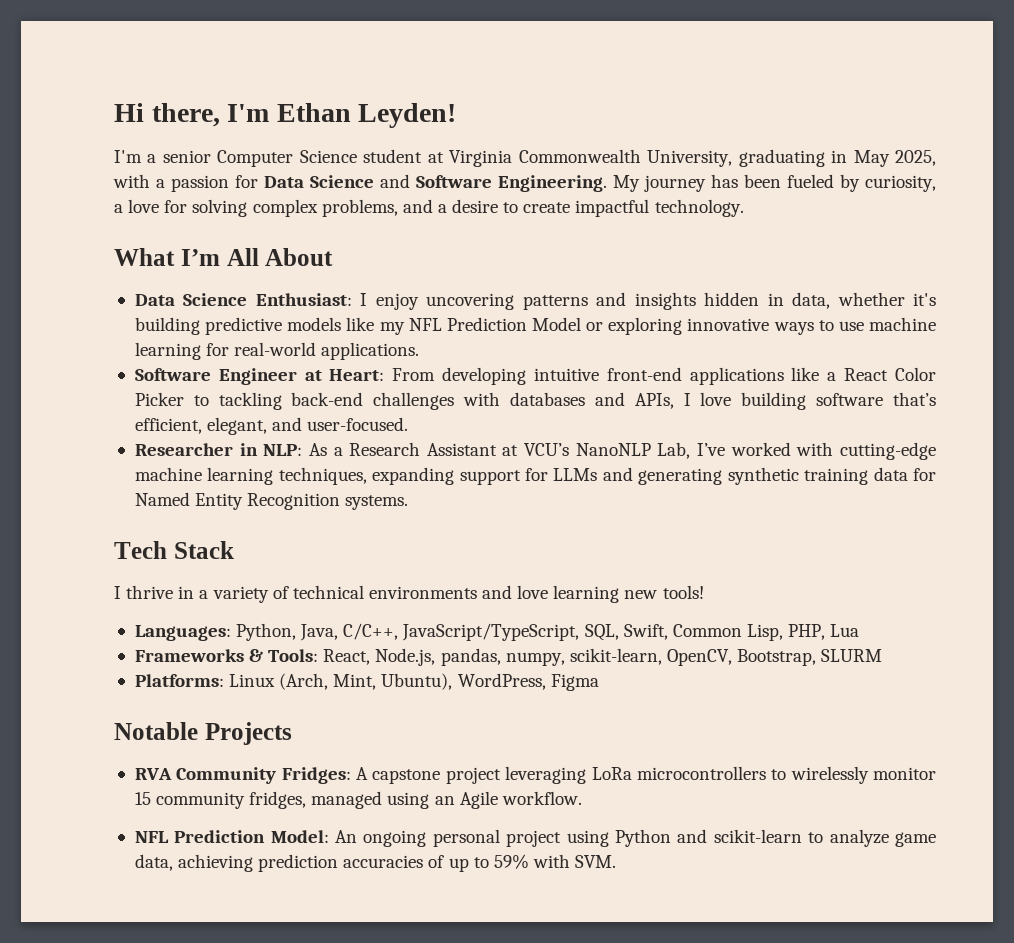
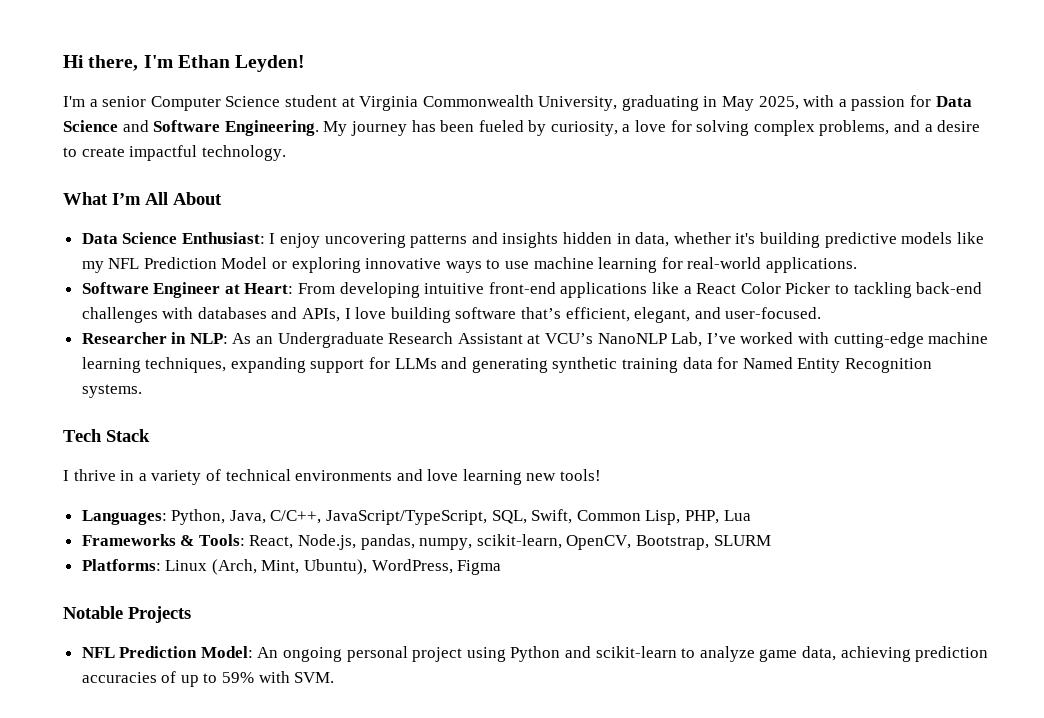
[333,447,343,456] a -> [256,332,384,348] an Undergraduate
[134,766,936,784] [134,791,582,809] // RVA Community Fridges: A capstone project leveraging LoRa microcontrollers to wirelessly monitor 15 community fridges, managed using an Agile workflow. -> (191, 614) none

